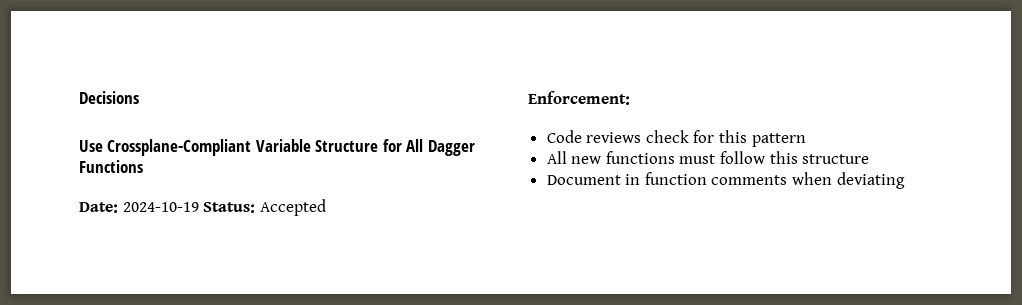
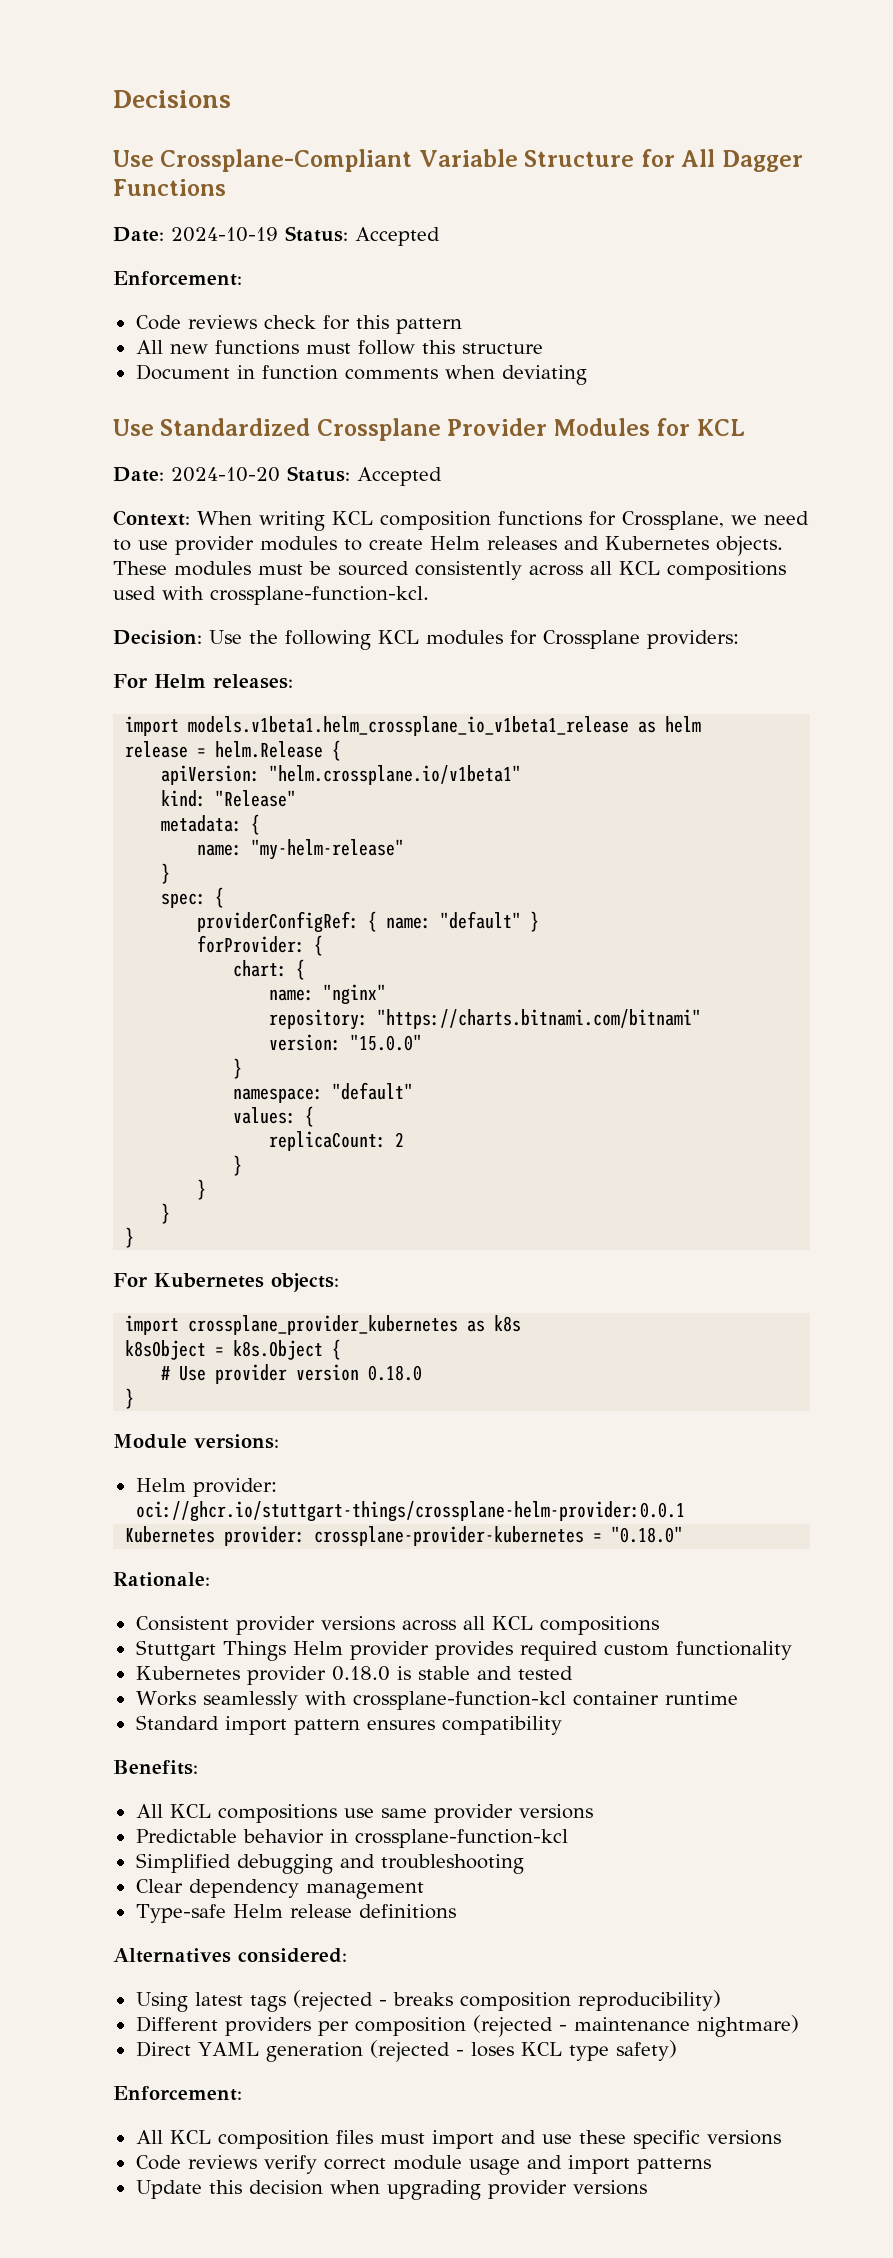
(905, 180) none -> [113,418,745,441] [113,466,442,486] [113,510,809,531] [113,536,783,556] [113,561,786,580] [113,586,429,605] [113,630,739,650] [113,674,293,689] [125,716,702,736] [125,740,342,761] [161,765,522,785] [161,790,297,807] [161,814,261,835] [197,839,405,860] [161,863,171,884] [161,887,225,908] [197,911,540,933] [197,935,324,956] [233,959,306,980] [269,984,387,1005] [269,1009,702,1030] [269,1034,423,1051] [233,1058,243,1079] [233,1082,414,1103] [233,1106,315,1127] [269,1131,405,1151] [233,1155,243,1176] [197,1179,207,1200] [161,1203,171,1224] [125,1227,135,1248] [113,1273,339,1292] [125,1315,522,1335] [125,1339,342,1360] [161,1364,423,1384] [125,1388,135,1409] [113,1434,279,1449] [135,1478,277,1497] [135,1501,685,1522] [125,1526,684,1546] [113,1572,210,1587] [135,1616,659,1635] [135,1640,792,1661] [135,1666,573,1685] [135,1691,738,1710] [135,1715,562,1735] [113,1760,198,1775] [135,1804,593,1823] [135,1829,568,1848] [135,1853,524,1874] [135,1879,424,1899] [135,1904,456,1923] [113,1948,347,1963] [135,1990,721,2012] [135,2015,799,2037] [135,2040,677,2062] [113,2086,242,2101] [135,2130,781,2149] [135,2155,711,2175] [135,2180,647,2200] // Use Standardized Crossplane Provider Modules for KCL // Date: 2024-10-20 Status: Accepted // Context: When writing KCL composition functions for Crossplane, we need to use provider modules to create Helm releases and Kubernetes objects. These modules must be sourced consistently across all KCL compositions used with crossplane-function-kcl. // Decision: Use the following KCL modules for Crossplane providers: // For Helm releases: // import models.v1beta1.helm_crossplane_io_v1beta1_release as helm // release = helm.Release { // apiVersion: "helm.crossplane.io/v1beta1" // kind: "Release" // metadata: { // name: "my-helm-release" // } // spec: { // providerConfigRef: { name: "default" } // forProvider: { // chart: { // name: "nginx" // repository: "https://charts.bitnami.com/bitnami" // version: "15.0.0" // } // namespace: "default" // values: { // replicaCount: 2 // } // } // } // } // For Kubernetes objects: // import crossplane_provider_kubernetes as k8s // k8sObject = k8s.Object { // # Use provider version 0.18.0 // } // Module versions: // Helm provider: oci://ghcr.io/stuttgart-things/crossplane-helm-provider:0.0.1 // Kubernetes provider: crossplane-provider-kubernetes = "0.18.0" // Rationale: // Consistent provider versions across all KCL compositions // Stuttgart Things Helm provider provides required custom functionality // Kubernetes provider 0.18.0 is stable and tested // Works seamlessly with crossplane-function-kcl container runtime // Standard import pattern ensures compatibility // Benefits: // All KCL compositions use same provider versions // Predictable behavior in crossplane-function-kcl // Simplified debugging and troubleshooting // Clear dependency management // Type-safe Helm release definitions // Alternatives considered: // Using latest tags (rejected - breaks composition reproducibility) // Different providers per composition (rejected - maintenance nightmare) // Direct YAML generation (rejected - loses KCL type safety) // Enforcement: // All KCL composition files must import and use these specific versions // Code reviews verify correct module usage and import patterns // Update this decision when upgrading provider versions

